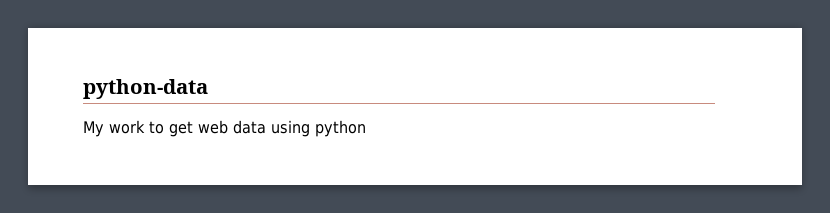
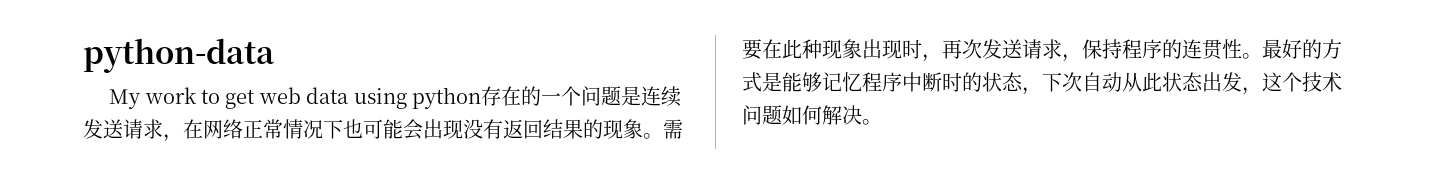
(366, 128) none -> [481,86,682,107] [83,119,683,142] [742,39,1342,62] [742,72,1342,95] [742,105,882,125] 存在的一个问题是连续发送请求，在网络正常情况下也可能会出现没有返回结果的现象。需要在此种现象出现时，再次发送请求，保持程序的连贯性。最好的方式是能够记忆程序中断时的状态，下次自动从此状态出发，这个技术问题如何解决。

